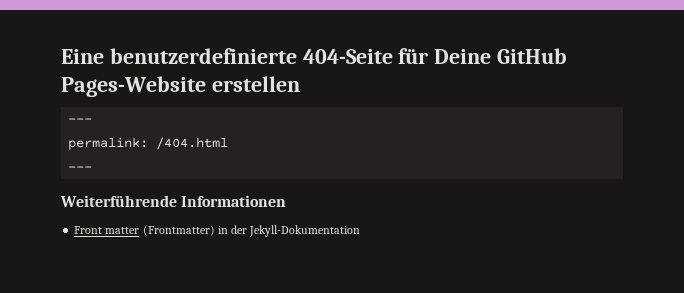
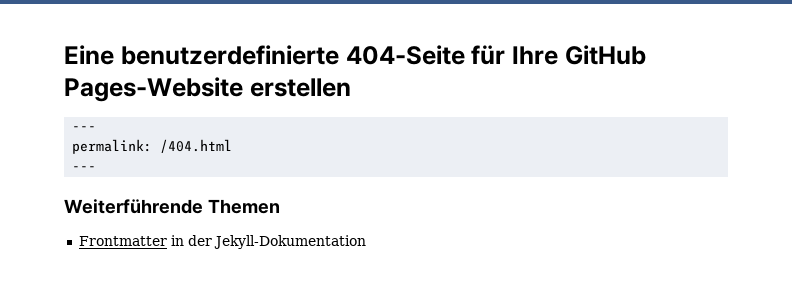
[434,49,492,64] Deine -> [512,46,558,65] Ihre
[181,195,287,207] [74,225,215,236] Informationen // Front matter (Frontmatter) -> [207,199,280,214] [78,236,167,246] Themen // Frontmatter

